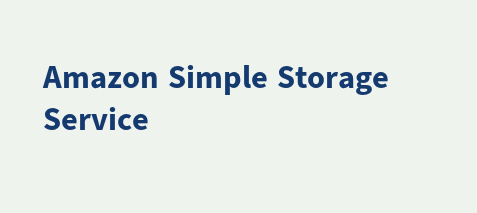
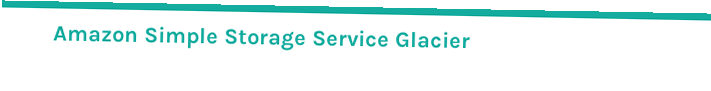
(149, 118) none -> [394,30,471,50] Glacier

